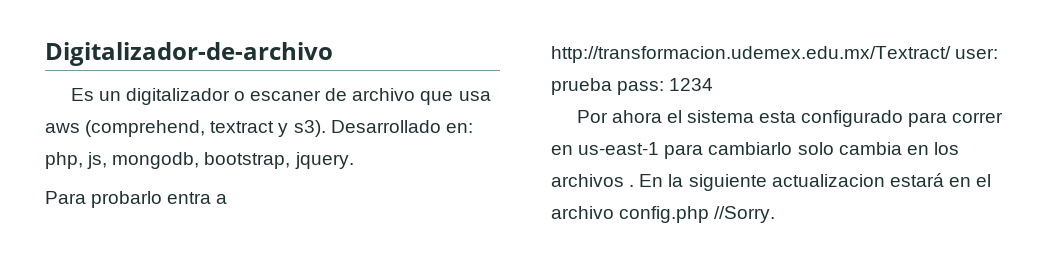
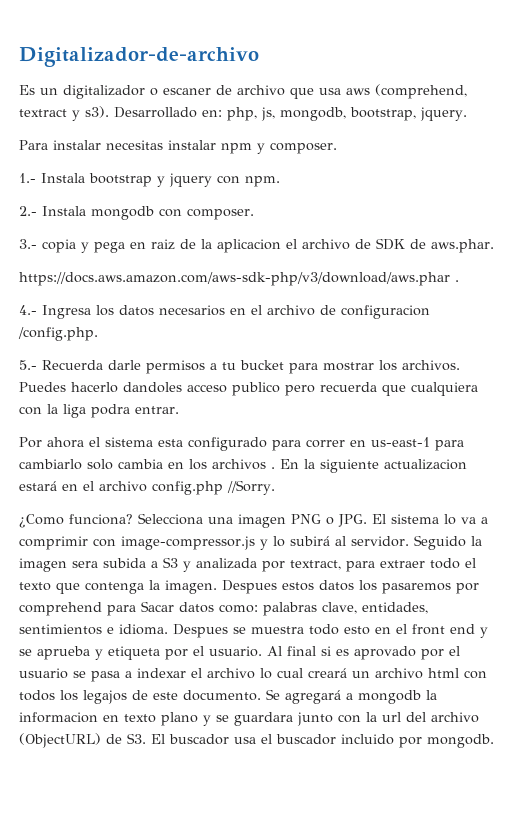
[91,191,228,208] [551,46,999,63] [551,78,714,95] probarlo entra a http://transformacion.udemex.edu.mx/Textract/ user: prueba pass: 1234 -> [53,140,337,154] [19,173,280,187] [19,206,254,220] [19,238,494,253] [19,272,459,286] [19,305,430,319] [18,327,98,341] [19,360,460,374] [19,382,478,396] [19,404,179,418] instalar necesitas instalar npm y composer. // 1.- Instala bootstrap y jquery con npm. // 2.- Instala mongodb con composer. // 3.- copia y pega en raiz de la aplicacion el archivo de SDK de aws.phar. // https://docs.aws.amazon.com/aws-sdk-php/v3/download/aws.phar . // 4.- Ingresa los datos necesarios en el archivo de configuracion /config.php. // 5.- Recuerda darle permisos a tu bucket para mostrar los archivos. Puedes hacerlo dandoles acceso publico pero recuerda que cualquiera con la liga podra entrar.
(776, 214) none -> [19,513,488,528] [19,535,482,550] [19,557,476,572] [19,580,479,594] [19,601,428,616] [19,624,488,638] [19,646,460,660] [19,668,487,682] [19,689,437,704] [19,712,479,726] [19,733,494,748] // ¿Como funciona? Selecciona una imagen PNG o JPG. El sistema lo va a comprimir con image-compressor.js y lo subirá al servidor. Seguido la imagen sera subida a S3 y analizada por textract, para extraer todo el texto que contenga la imagen. Despues estos datos los pasaremos por comprehend para Sacar datos como: palabras clave, entidades, sentimientos e idioma. Despues se muestra todo esto en el front end y se aprueba y etiqueta por el usuario. Al final si es aprovado por el usuario se pasa a indexar el archivo lo cual creará un archivo html con todos los legajos de este documento. Se agregará a mongodb la informacion en texto plano y se guardara junto con la url del archivo (ObjectURL) de S3. El buscador usa el buscador incluido por mongodb.

